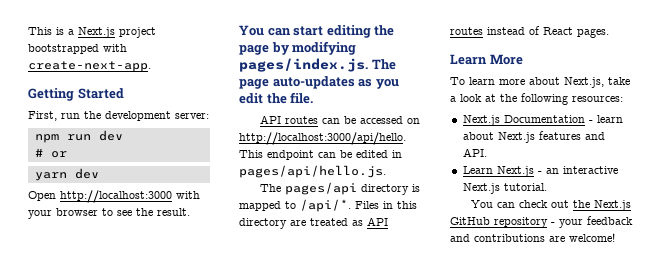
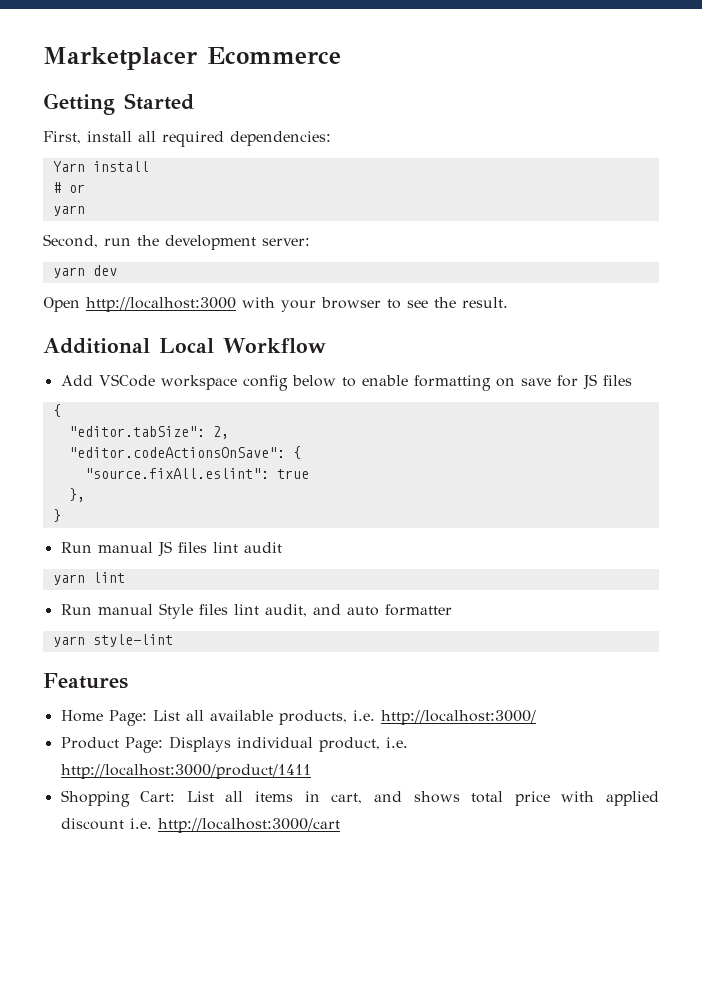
[28,27,156,38] [28,44,127,54] [28,61,151,72] [28,88,124,101] [28,111,57,121] This is a Next.js project bootstrapped with create-next-app. // Getting Started // First, -> [43,47,341,70] [43,93,194,115] [43,131,331,147] [52,161,149,172] [52,182,85,193] [52,205,85,216] [43,234,98,248] Marketplacer Ecommerce // Getting Started // First, install all required dependencies: // Yarn install // # or // yarn // Second,
[34,130,123,143] [34,148,67,158] // npm run dev // # or -> (310, 242) none
[239,25,395,38] [239,41,357,55] [239,58,396,72] [239,76,399,89] [239,92,314,104] [259,115,420,124] [239,132,406,145] [239,150,402,160] [239,165,386,178] [259,182,420,195] [239,199,417,212] [239,217,388,229] [450,26,609,38] [450,54,523,65] [450,77,630,88] [450,93,623,105] [462,115,623,126] [462,131,605,143] [462,148,487,157] [462,166,618,177] [462,183,547,194] [470,200,631,211] [450,216,633,228] [450,233,615,242] You can start editing the page by modifying pages/index.js. The page auto-updates as you edit the file. // API routes can be accessed on http://localhost:3000/api/hello. This endpoint can be edited in pages/api/hello.js. // The pages/api directory is mapped to /api/*. Files in this directory are treated as API routes instead of React pages. // Learn More // To learn more about Next.js, take a look at the following resources: // Next.js Documentation - learn about Next.js features and API. // Learn Next.js - an interactive Next.js tutorial. // You can check out the Next.js GitHub repository - your feedback and contributions are welcome! -> [43,338,326,354] [60,374,632,391] [52,404,61,417] [68,426,229,439] [68,446,301,459] [84,468,309,479] [68,488,85,502] [52,509,61,522] [60,541,282,557] [52,572,125,585] [60,603,452,619] [52,634,173,647] [43,673,128,689] [60,710,536,726] [60,736,408,753] [60,764,311,779] [60,790,659,807] [60,818,340,833] Additional Local Workflow // Add VSCode workspace config below to enable formatting on save for JS files // { // "editor.tabSize": 2, // "editor.codeActionsOnSave": { // "source.fixAll.eslint": true // }, // } // Run manual JS files lint audit // yarn lint // Run manual Style files lint audit, and auto formatter // yarn style-lint // Features // Home Page: List all available products, i.e. http://localhost:3000/ // Product Page: Displays individual product, i.e. http://localhost:3000/product/1411 // Shopping Cart: List all items in cart, and shows total price with applied discount i.e. http://localhost:3000/cart

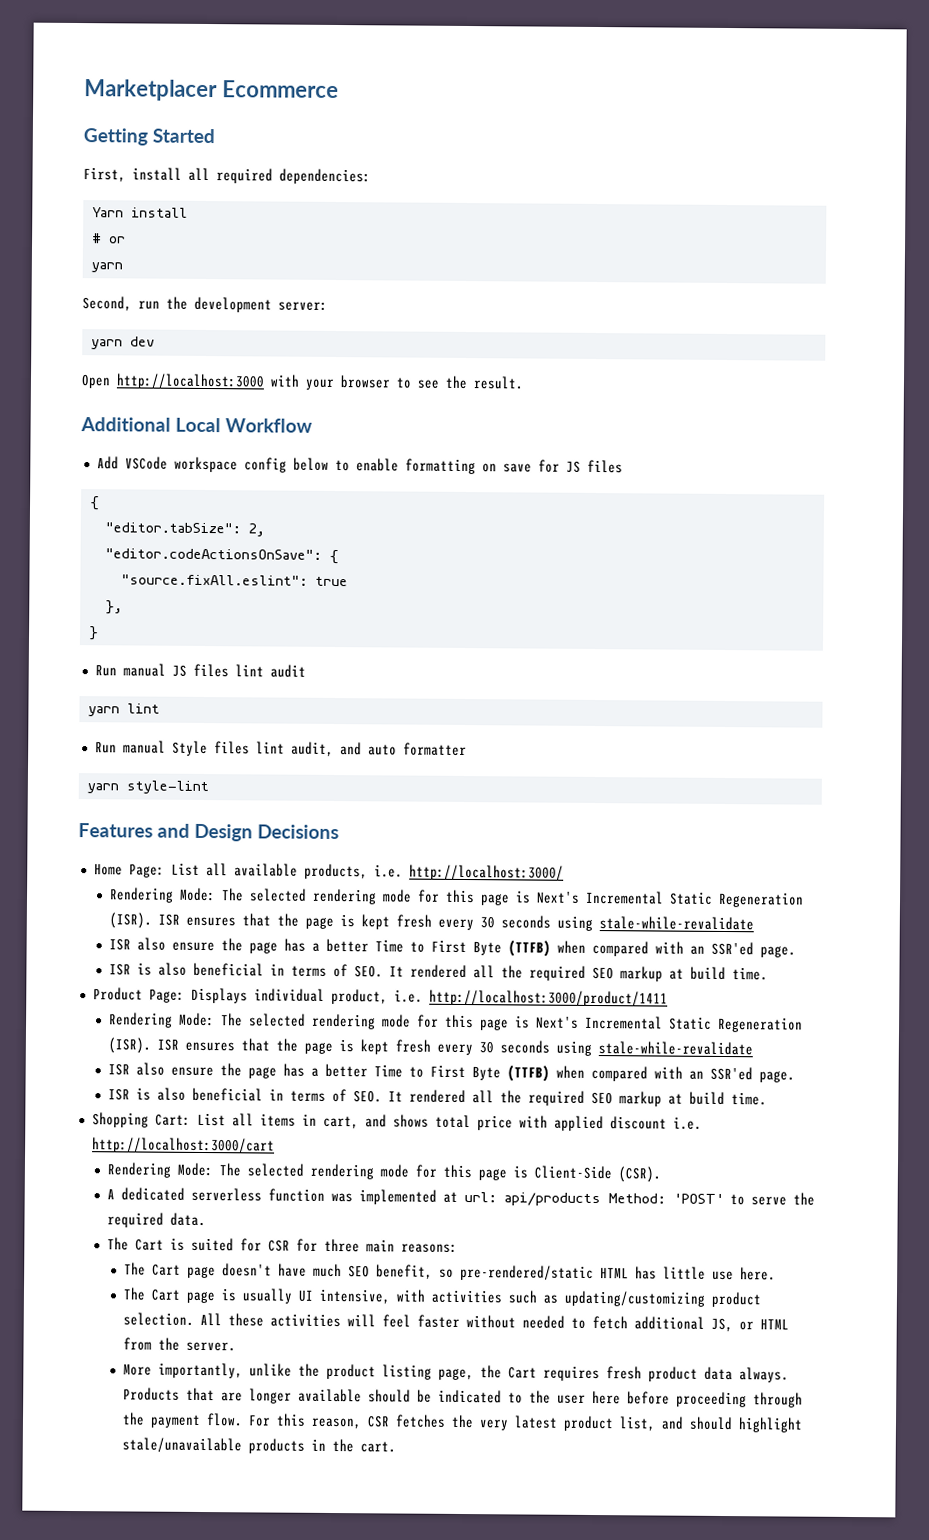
(128, 681) none -> [157,823,340,842] and Design Decisions
(536, 717) none -> [109,887,805,908] [109,912,755,931] [109,937,797,958] [109,962,769,982] // Rendering Mode: The selected rendering mode for this page is Next's Incremental Static Regeneration (ISR). ISR ensures that the page is kept fresh every 30 seconds using stale-while-revalidate // ISR also ensure the page has a better Time to First Byte (TTFB) when compared with an SSR'ed page. // ISR is also beneficial in terms of SEO. It rendered all the required SEO markup at build time.
(311, 771) none -> [109,1012,804,1033] [108,1037,754,1056] [108,1062,796,1083] [108,1087,768,1107] // Rendering Mode: The selected rendering mode for this page is Next's Incremental Static Regeneration (ISR). ISR ensures that the page is kept fresh every 30 seconds using stale-while-revalidate // ISR also ensure the page has a better Time to First Byte (TTFB) when compared with an SSR'ed page. // ISR is also beneficial in terms of SEO. It rendered all the required SEO markup at build time.
(340, 825) none -> [107,1162,662,1183] [107,1187,816,1207] [107,1212,207,1228] [107,1237,459,1253] [123,1262,776,1282] [122,1287,761,1308] [122,1312,789,1333] [122,1337,236,1352] [122,1362,789,1383] [122,1387,803,1408] [121,1412,803,1433] [121,1437,396,1454] // Rendering Mode: The selected rendering mode for this page is Client-Side (CSR). // A dedicated serverless function was implemented at url: api/products Method: 'POST' to serve the required data. // The Cart is suited for CSR for three main reasons: // The Cart page doesn't have much SEO benefit, so pre-rendered/static HTML has little use here. // The Cart page is usually UI intensive, with activities such as updating/customizing product selection. All these activities will feel faster without needed to fetch additional JS, or HTML from the server. // More importantly, unlike the product listing page, the Cart requires fresh product data always. Products that are longer available should be indicated to the user here before proceeding through the payment flow. For this reason, CSR fetches the very latest product list, and should highlight stale/unavailable products in the cart.

